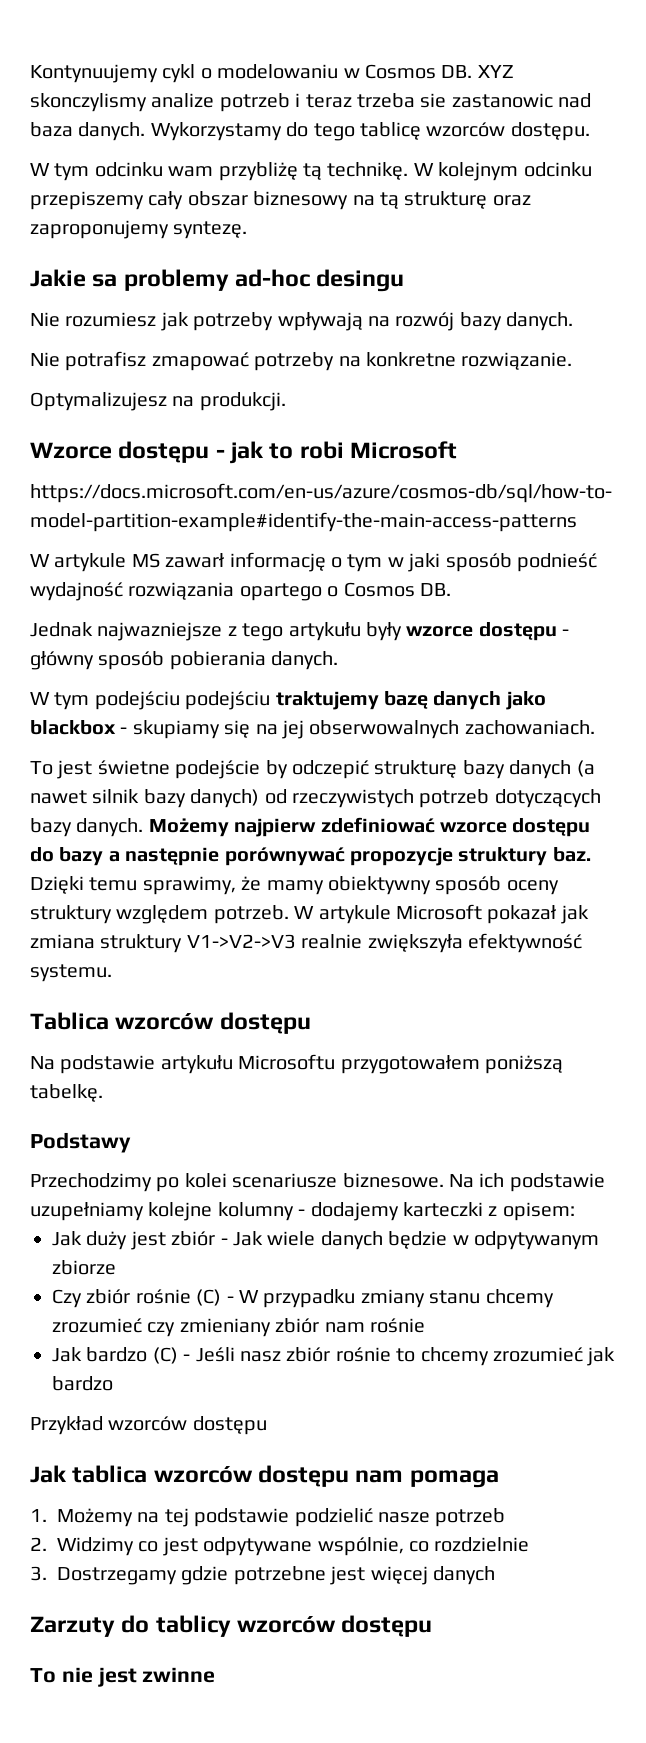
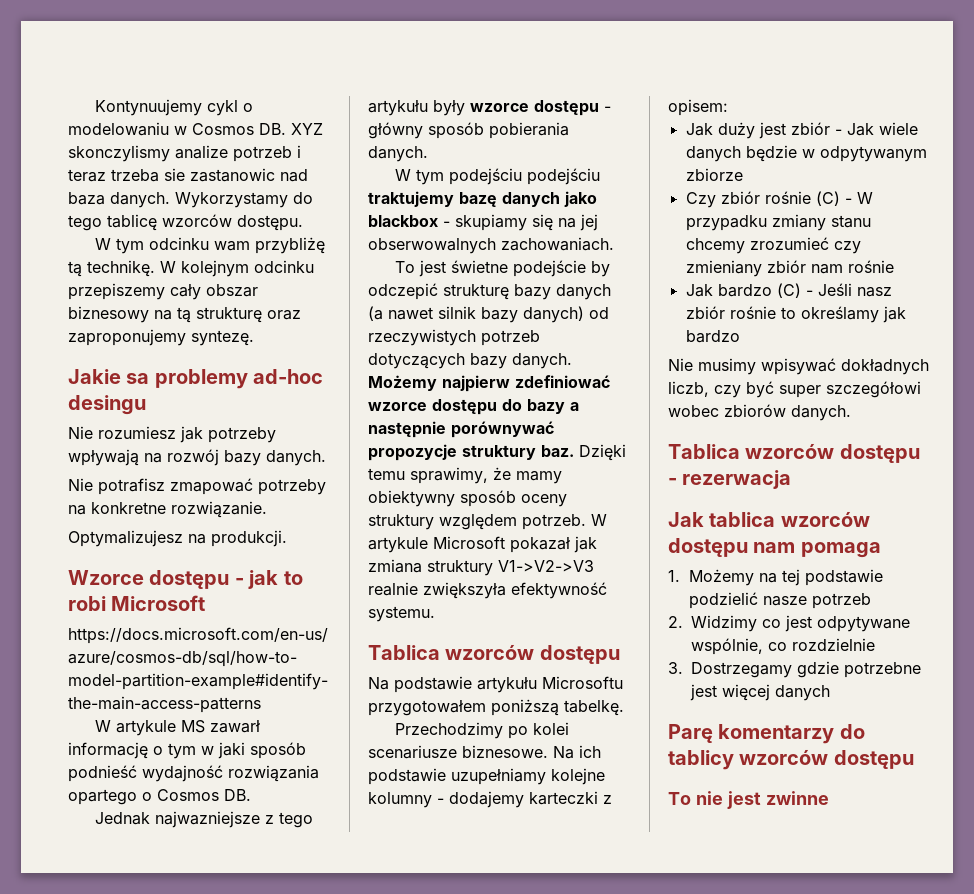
[30,1132,131,1153] // Podstawy -> (624, 708) none
[420,1347,583,1366] chcemy zrozumieć -> [800,306,879,323] określamy
[30,1416,267,1435] Przykład wzorców dostępu -> [668,358,929,375] [668,381,921,398] [668,404,851,421] [668,443,920,463] [668,470,792,489] Nie musimy wpisywać dokładnych liczb, czy być super szczegółowi wobec zbiorów danych. // Tablica wzorców dostępu - rezerwacja
[30,1616,115,1637] Zarzuty -> [668,724,835,744] Parę komentarzy

